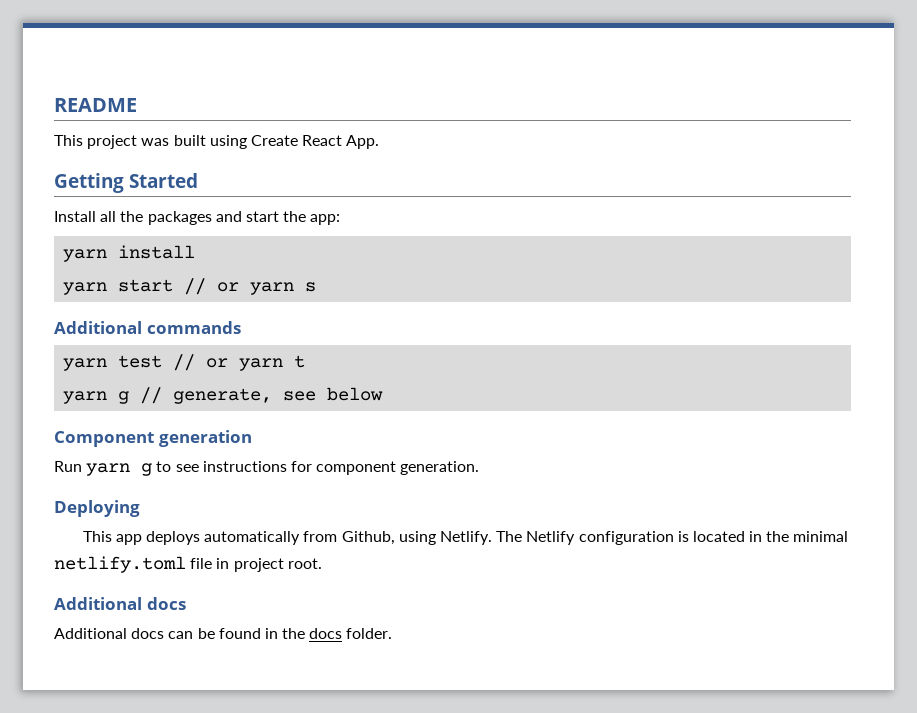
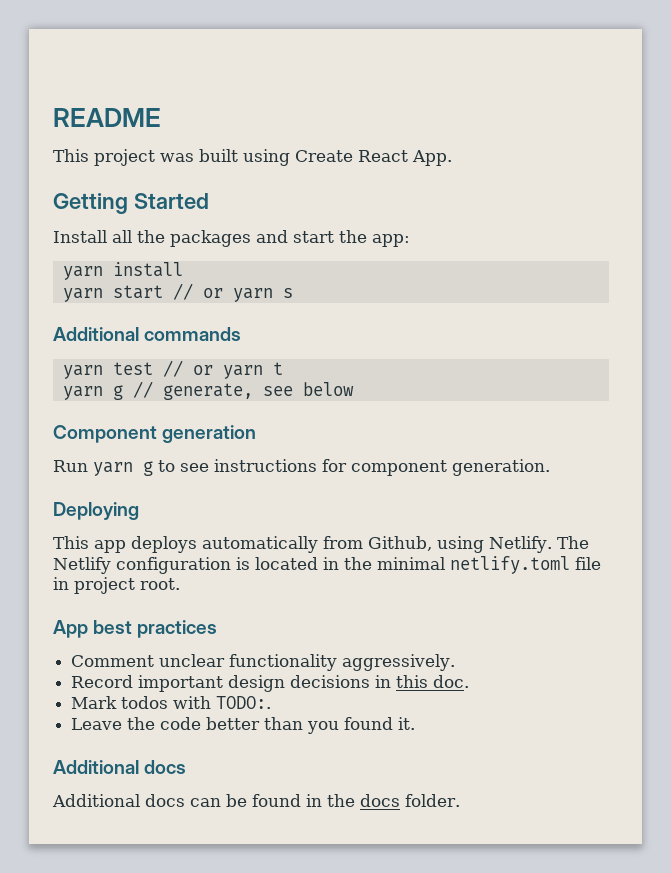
(322, 563) none -> [53,620,218,638] [71,654,456,671] [71,675,470,692] [71,696,272,709] [71,717,416,734] // App best practices // Comment unclear functionality aggressively. // Record important design decisions in this doc. // Mark todos with TODO:. // Leave the code better than you found it.

